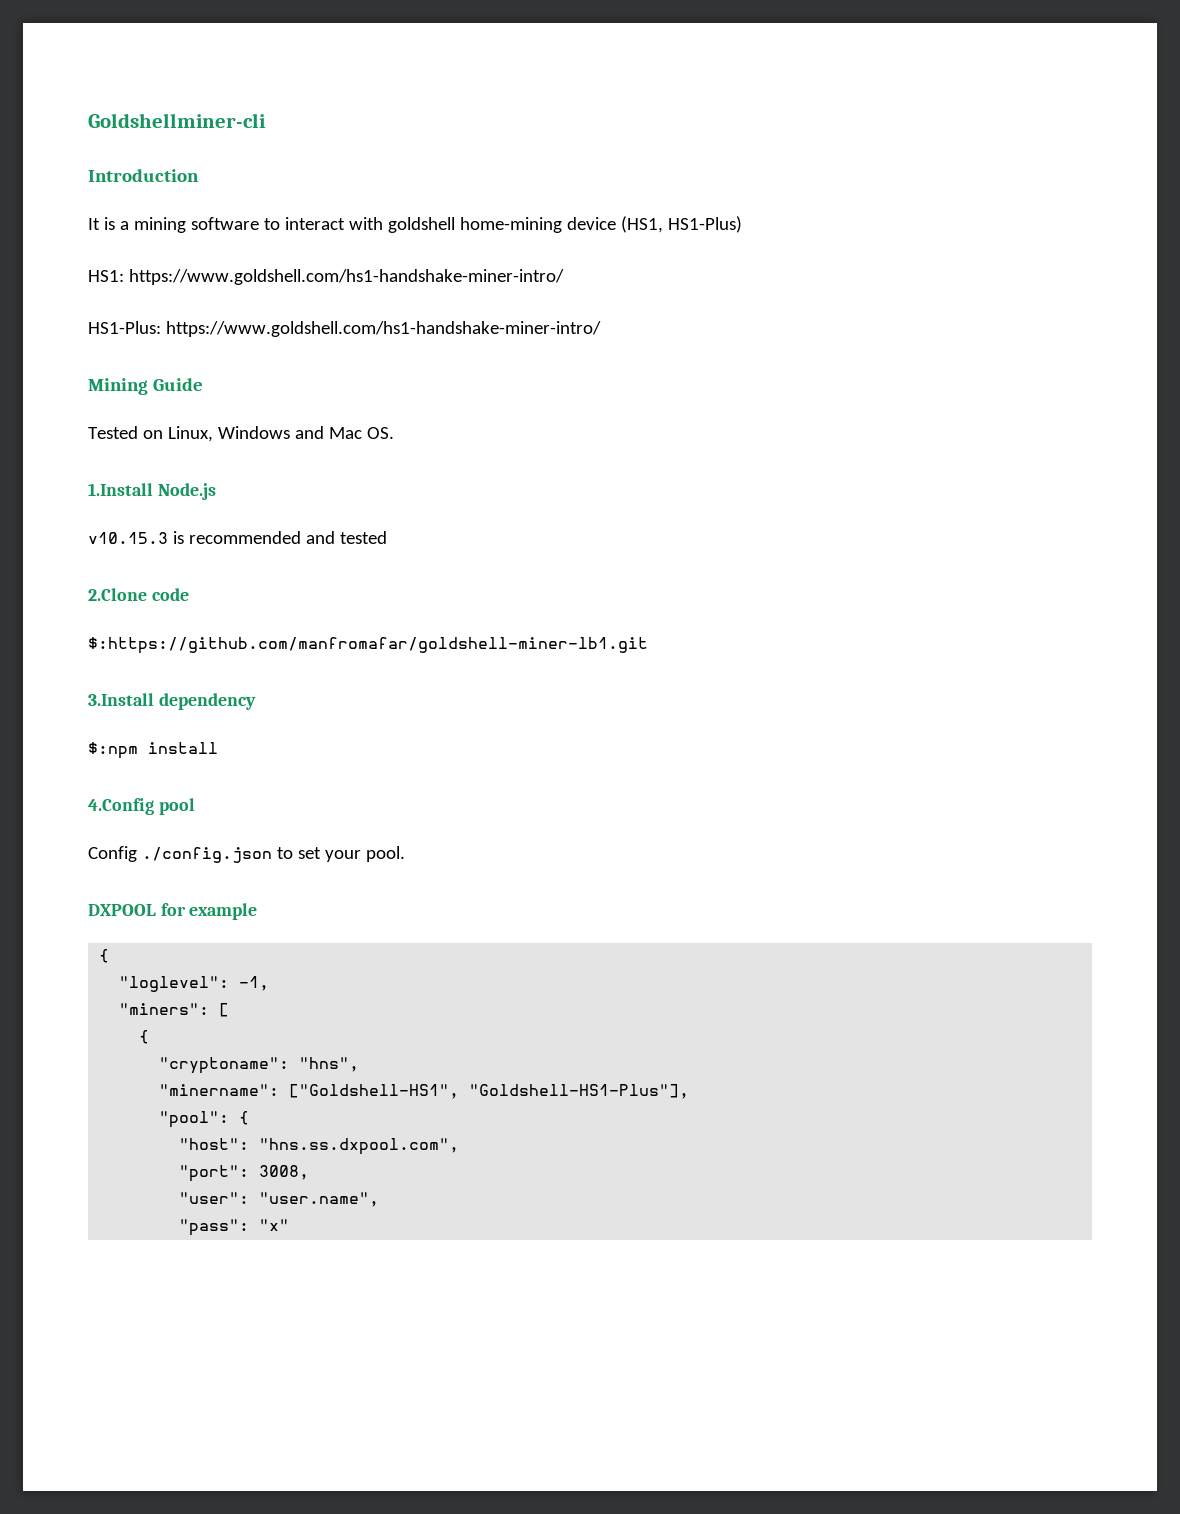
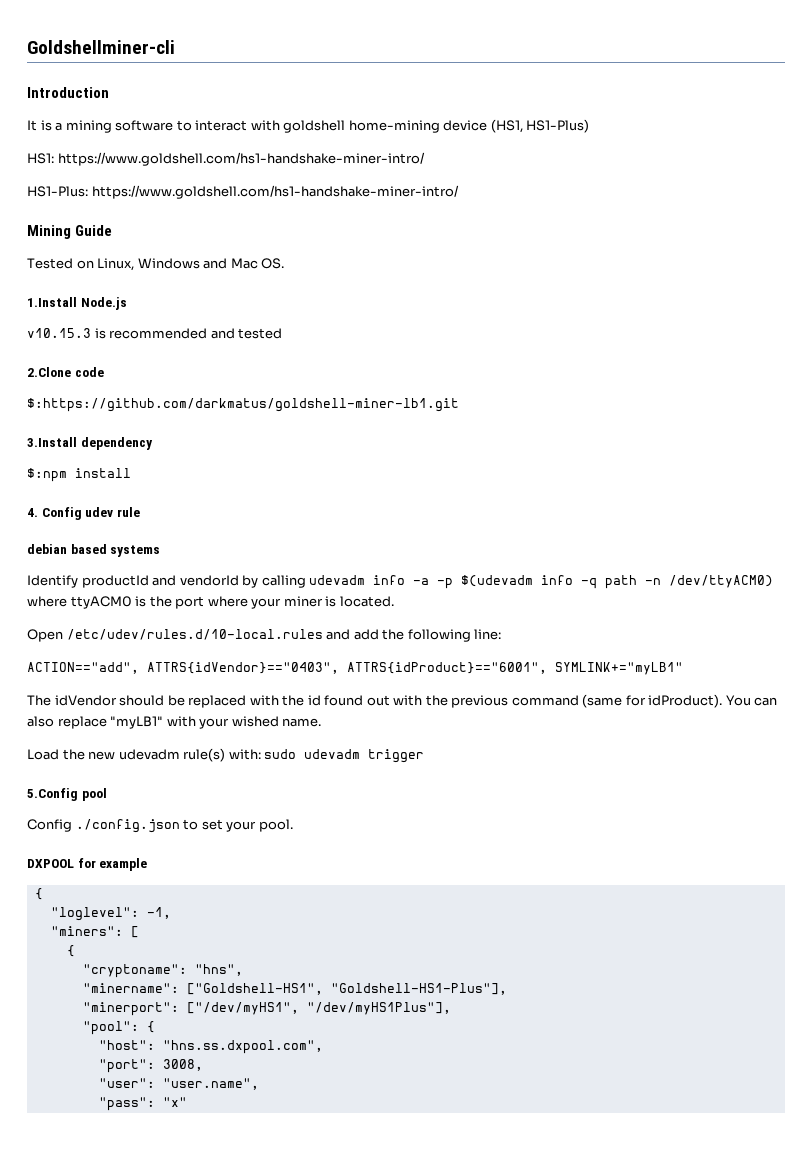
[88,637,648,654] $:https://github.com/manfromafar/goldshell-miner-lb1.git -> [27,398,459,412] $:https://github.com/darkmatus/goldshell-miner-lb1.git
[88,798,154,815] 4.Config -> [27,507,140,520] [27,544,161,557] [27,575,774,589] [27,596,394,609] [27,629,502,642] [27,662,683,675] [27,694,778,708] [27,716,322,729] [27,748,425,763] [27,788,78,801] 4. Config udev rule // debian based systems // Identify productId and vendorId by calling udevadm info -a -p $(udevadm info -q path -n /dev/ttyACM0) where ttyACM0 is the port where your miner is located. // Open /etc/udev/rules.d/10-local.rules and add the following line: // ACTION=="add", ATTRS{idVendor}=="0403", ATTRS{idProduct}=="6001", SYMLINK+="myLB1" // The idVendor should be replaced with the id found out with the previous command (same for idProduct). You can also replace "myLB1" with your wished name. // Load the new udevadm rule(s) with: sudo udevadm trigger // 5.Config
(690, 1091) none -> [82,1002,451,1016] // "minerport": ["/dev/myHS1", "/dev/myHS1Plus"],

